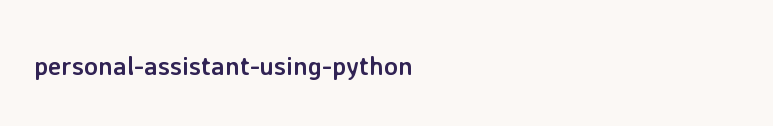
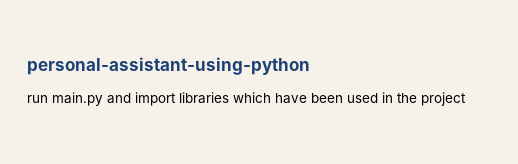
(413, 68) none -> [27,92,466,106] // run main.py and import libraries which have been used in the project

